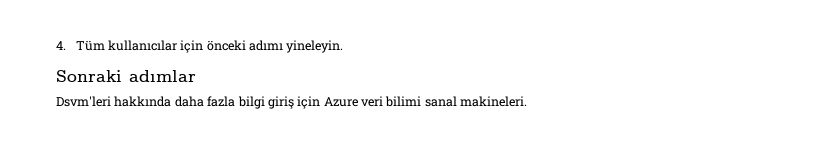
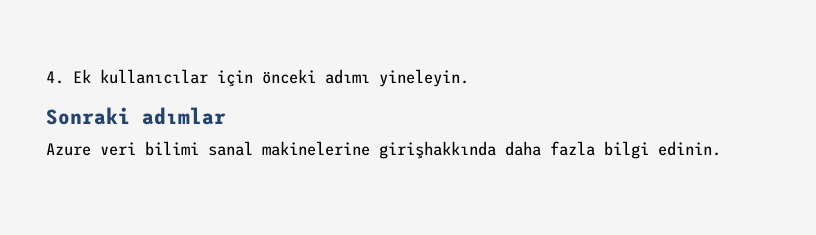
[75,40,105,51] Tüm -> [73,69,92,83] Ek
[56,96,528,109] Dsvm'leri hakkında daha fazla bilgi giriş için Azure veri bilimi sanal makineleri. -> [46,141,721,159] Azure veri bilimi sanal makinelerine girişhakkında daha fazla bilgi edinin.

